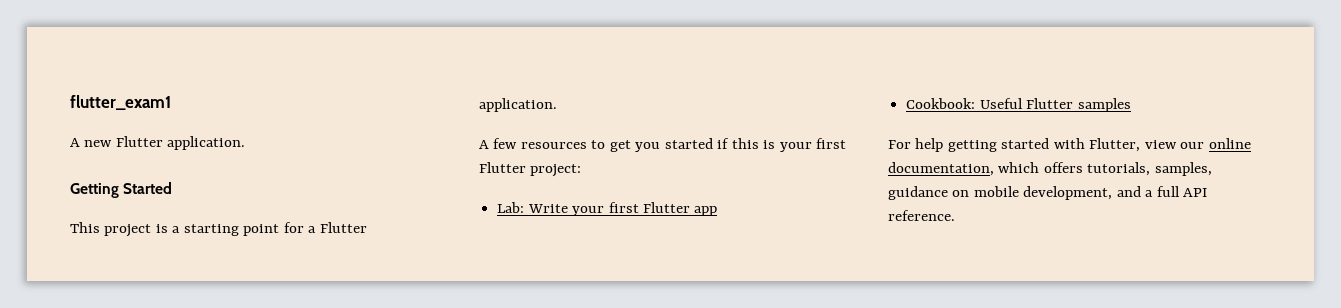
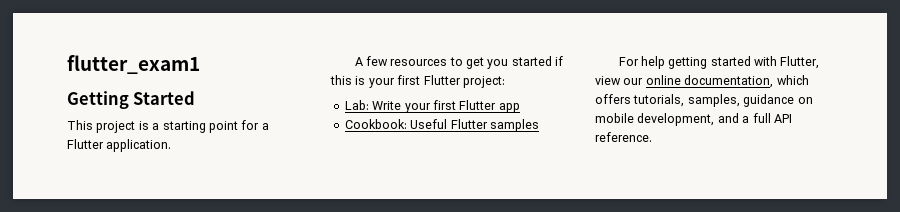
[70,136,246,150] // A new Flutter application. -> (200, 64) none

